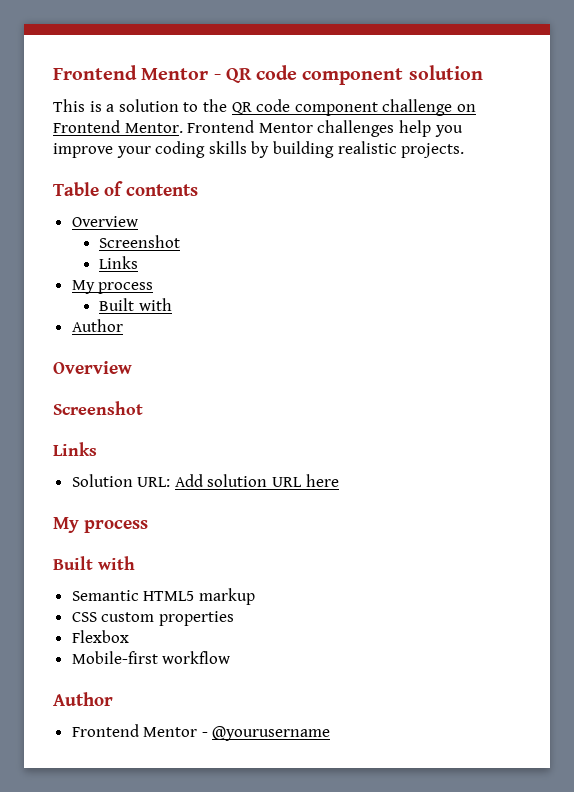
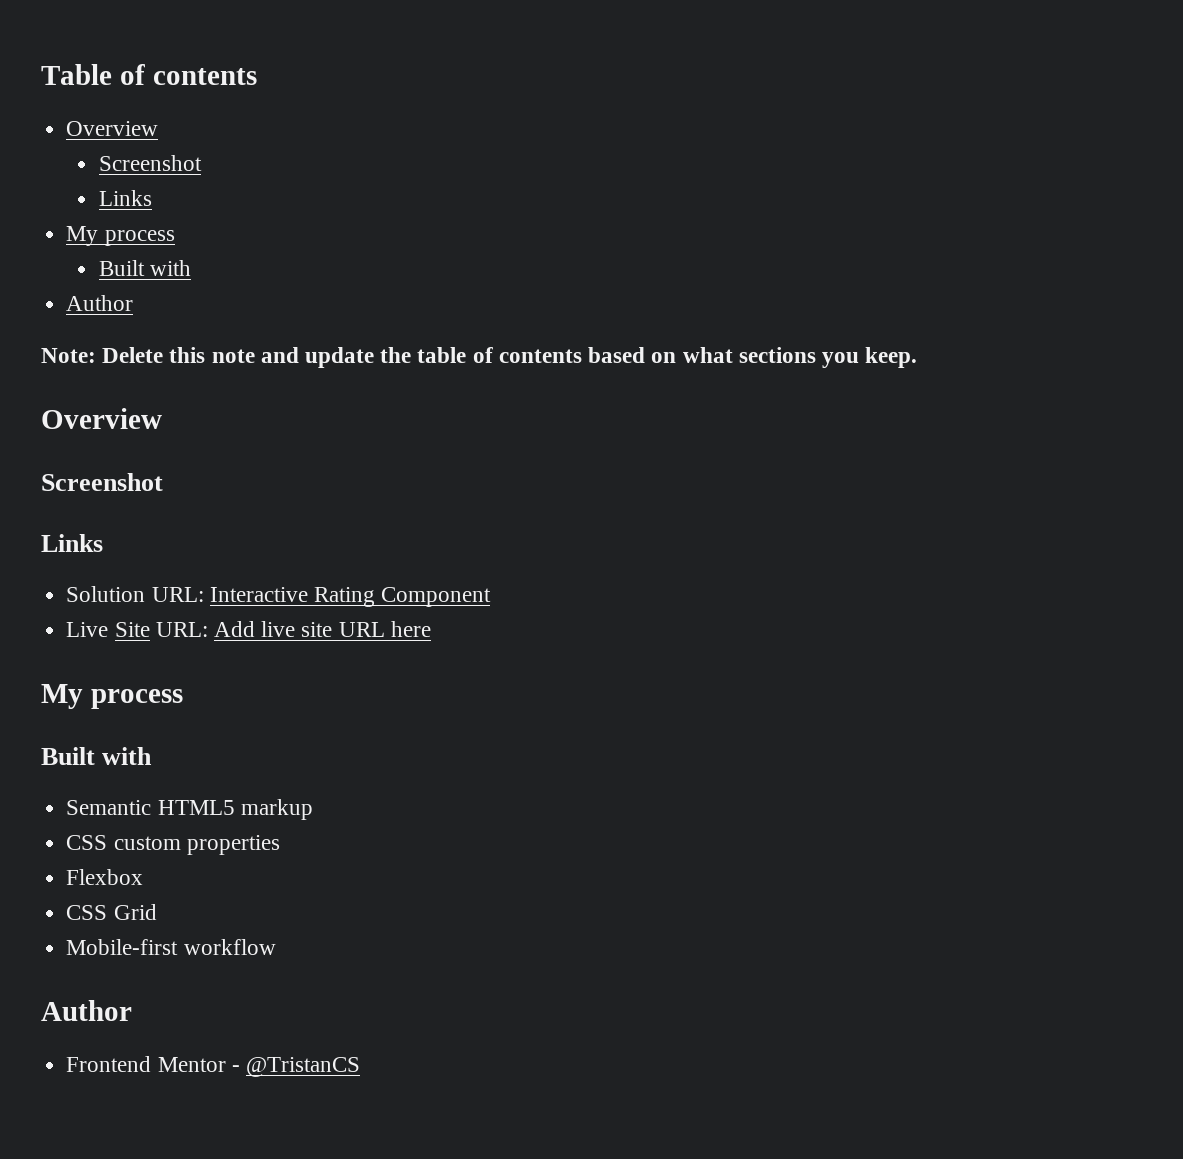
[53,65,483,85] [53,99,476,116] [53,120,463,137] [53,141,465,158] Frontend Mentor - QR code component solution // This is a solution to the QR code component challenge on Frontend Mentor. Frontend Mentor challenges help you improve your coding skills by building realistic projects. // -> (41, 74) none
(123, 325) none -> [41,347,918,368] // Note: Delete this note and update the table of contents based on what sections you keep.
[174,474,268,487] Add solution -> [209,587,492,607] [66,621,333,637] Interactive Rating Component // Live Site URL: Add live site
(129, 636) none -> [66,904,157,920] // CSS Grid
[212,726,331,741] @yourusername -> [245,1057,360,1077] @TristanCS

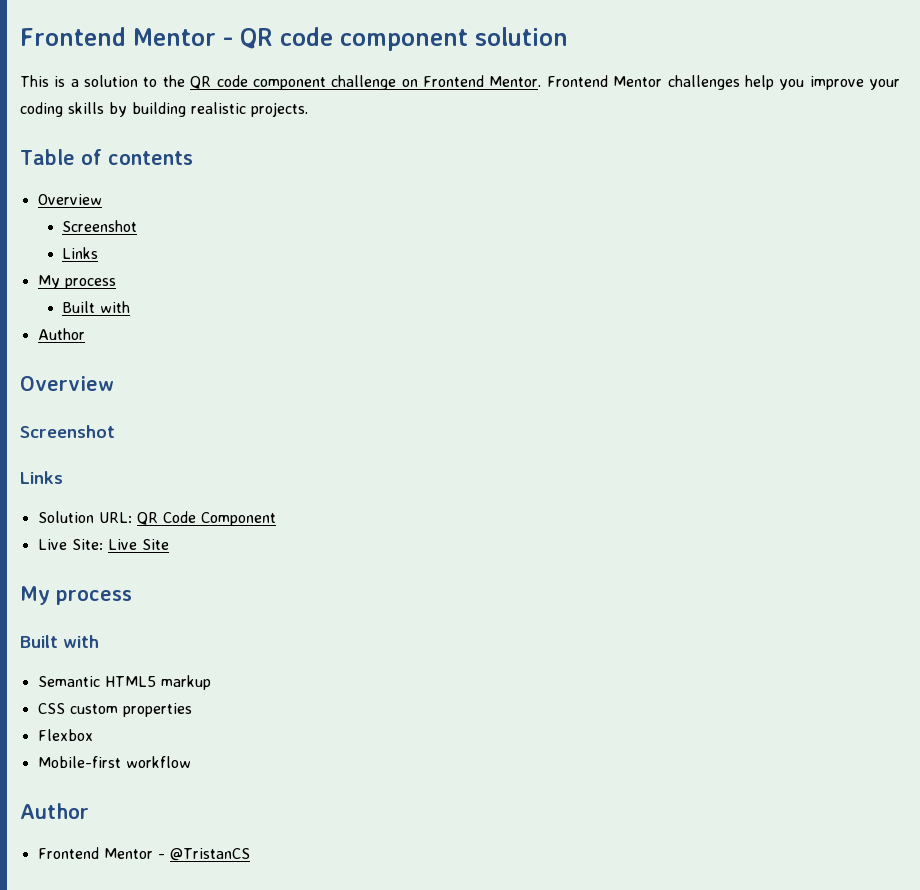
(41, 74) none -> [20,27,568,51] [20,75,900,90] [20,102,308,117] Frontend Mentor - QR code component solution // This is a solution to the QR code component challenge on Frontend Mentor. Frontend Mentor challenges help you improve your coding skills by building realistic projects. //
[41,347,918,368] // Note: Delete this note and update the table of contents based on what sections you keep. -> (85, 334) none
[209,587,375,607] Interactive Rating -> [136,511,196,525] QR Code
(109, 629) none -> [71,539,137,550] Site: Live
[155,621,431,637] URL: Add live site URL here -> (169, 544) none
[66,904,157,920] // CSS Grid -> (93, 735) none

